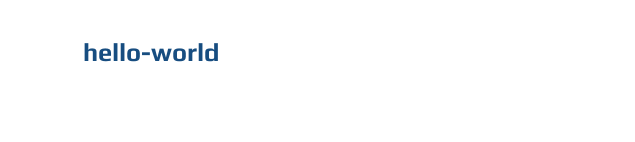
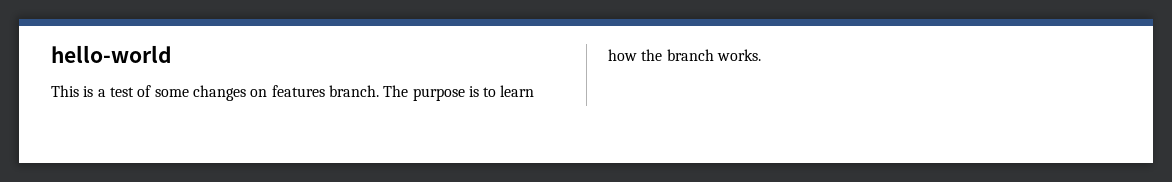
(220, 52) none -> [51,85,535,101] [608,49,761,61] // This is a test of some changes on features branch. The purpose is to learn how the branch works.

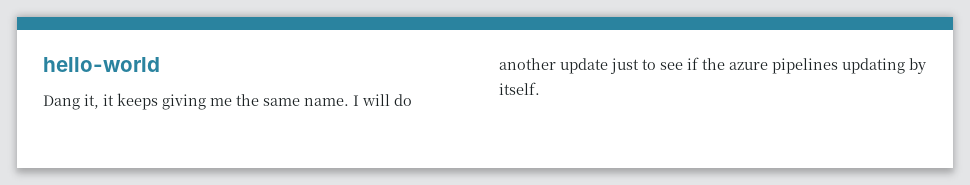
[51,85,535,101] [608,49,761,61] This is a test of some changes on features branch. The purpose is to learn how the branch works. -> [43,93,412,110] [499,57,926,74] [499,82,540,95] Dang it, it keeps giving me the same name. I will do another update just to see if the azure pipelines updating by itself.

